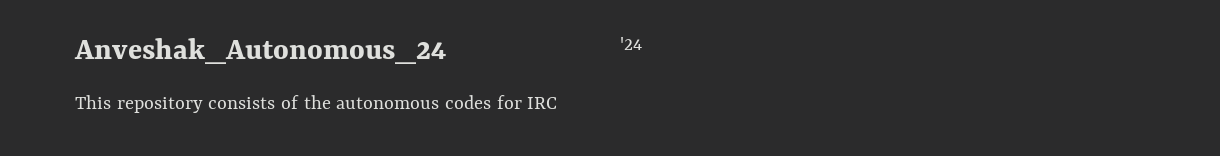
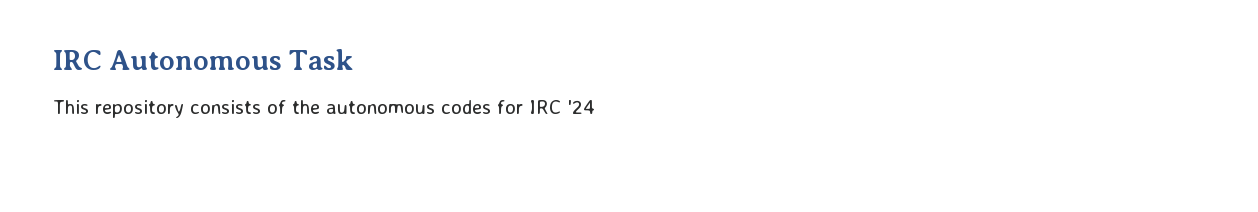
[74,38,446,64] Anveshak_Autonomous_24 -> [53,49,354,70] IRC Autonomous Task

